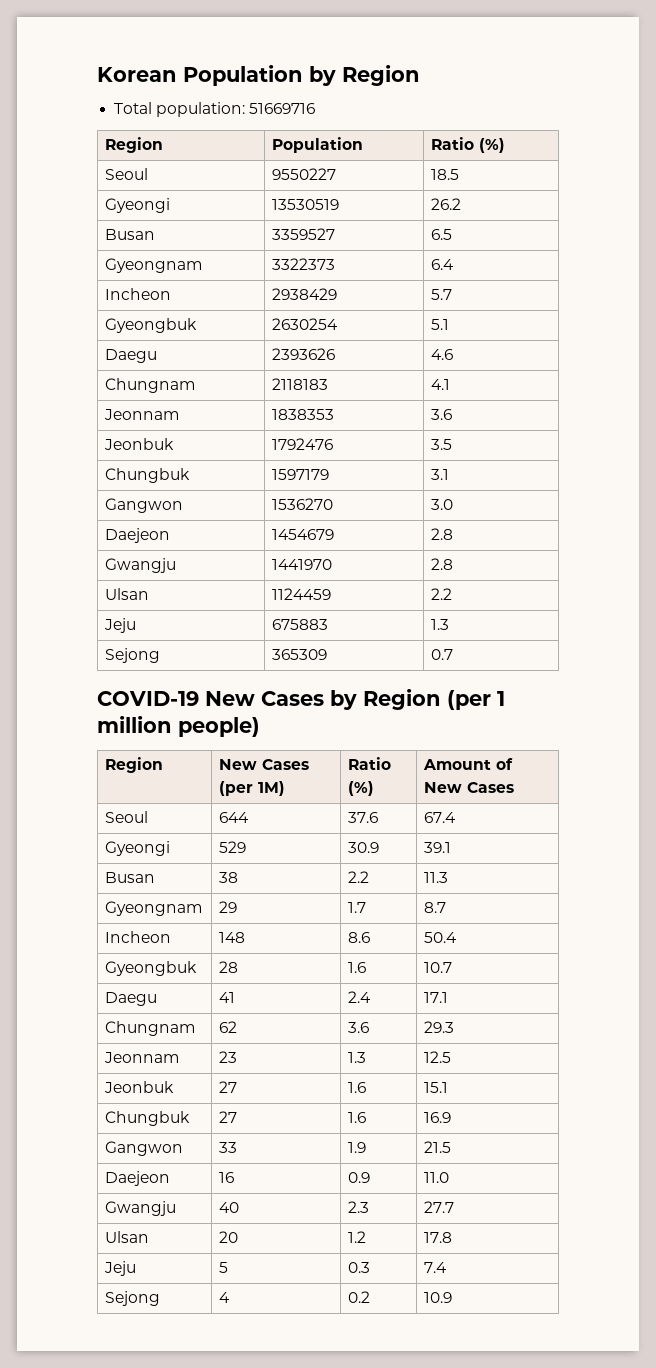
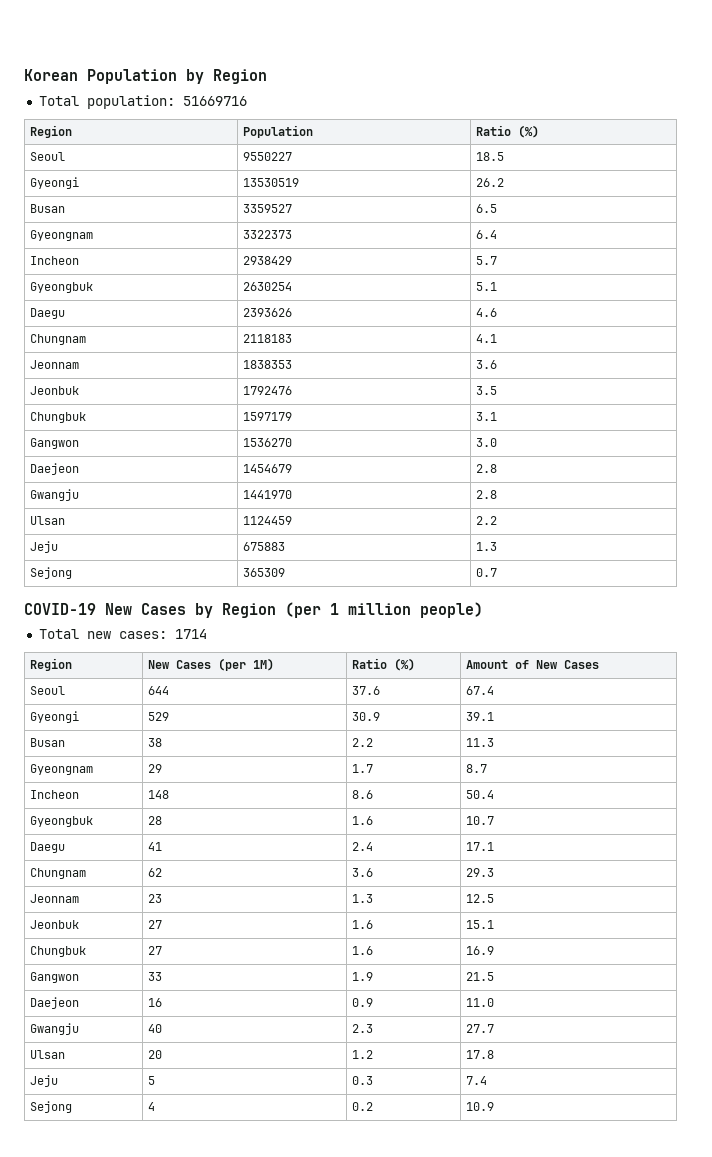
(260, 727) none -> [38,629,207,639] // Total new cases: 1714

